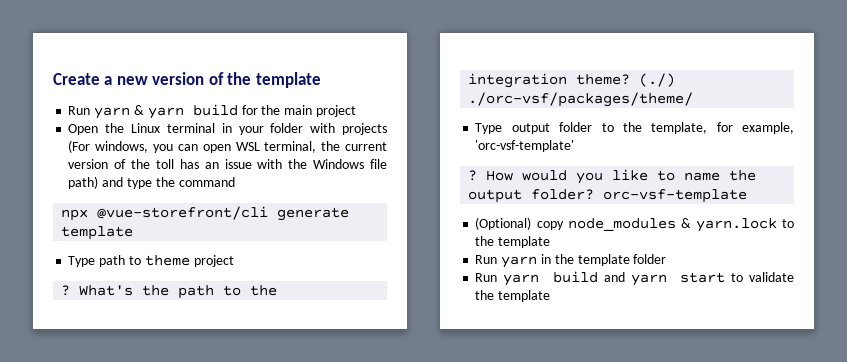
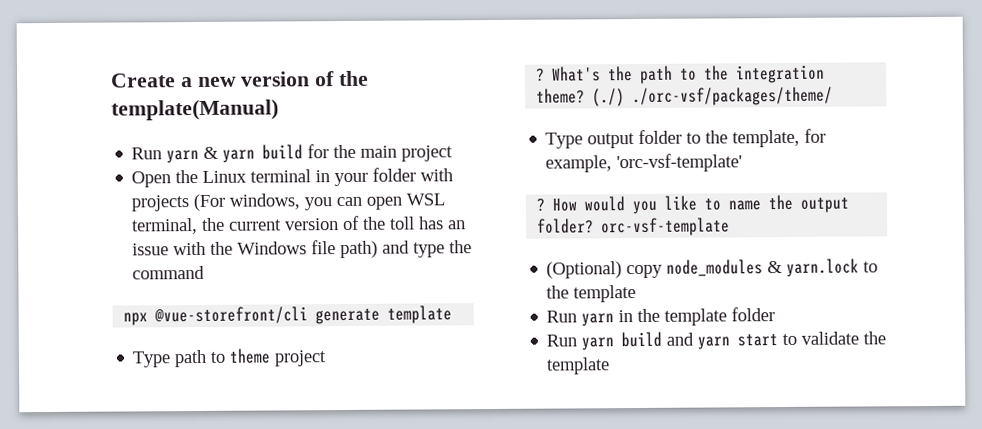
[255,72,321,88] template -> [111,99,279,121] template(Manual)

